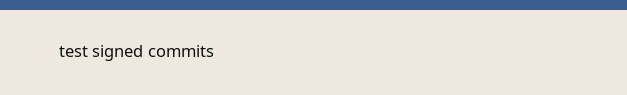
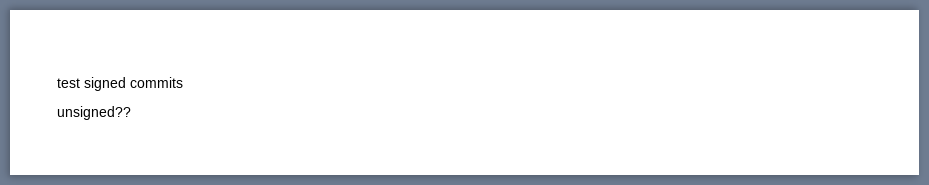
(214, 51) none -> [57,106,131,120] // unsigned??

